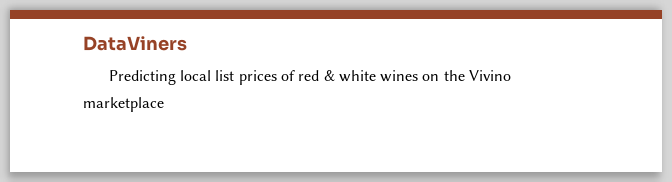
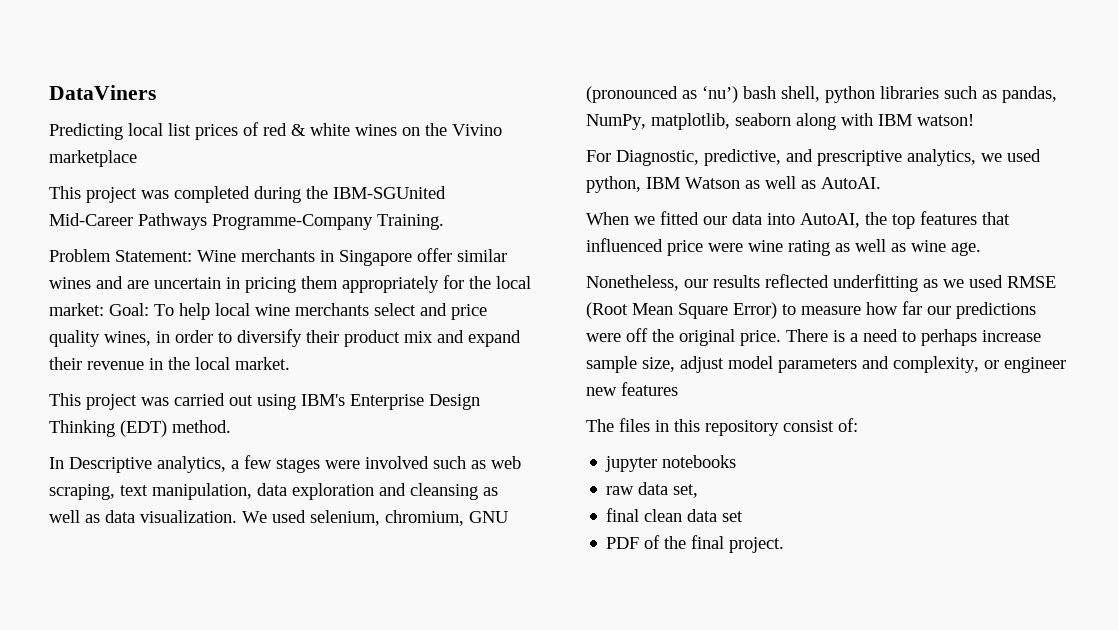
(164, 104) none -> [49,186,446,203] [49,213,444,230] [49,248,507,266] [49,275,531,293] [49,303,487,320] [49,329,521,347] [49,357,290,370] [49,393,480,410] [49,420,231,437] [49,455,521,473] [49,483,498,500] [49,510,508,526] [586,86,1057,103] [586,113,974,130] [586,149,1041,166] [586,176,881,193] [586,211,1010,229] [586,238,981,256] [586,274,1056,292] [586,301,1036,319] [586,328,1041,346] [586,356,1066,373] [586,382,678,396] [586,418,858,436] [605,455,737,472] [606,482,699,498] [606,508,744,522] [606,535,785,553] // This project was completed during the IBM-SGUnited Mid-Career Pathways Programme-Company Training. // Problem Statement: Wine merchants in Singapore offer similar wines and are uncertain in pricing them appropriately for the local market: Goal: To help local wine merchants select and price quality wines, in order to diversify their product mix and expand their revenue in the local market. // This project was carried out using IBM's Enterprise Design Thinking (EDT) method. // In Descriptive analytics, a few stages were involved such as web scraping, text manipulation, data exploration and cleansing as well as data visualization. We used selenium, chromium, GNU (pronounced as ‘nu’) bash shell, python libraries such as pandas, NumPy, matplotlib, seaborn along with IBM watson! // For Diagnostic, predictive, and prescriptive analytics, we used python, IBM Watson as well as AutoAI. // When we fitted our data into AutoAI, the top features that influenced price were wine rating as well as wine age. // Nonetheless, our results reflected underfitting as we used RMSE (Root Mean Square Error) to measure how far our predictions were off the original price. There is a need to perhaps increase sample size, adjust model parameters and complexity, or engineer new features // The files in this repository consist of: // jupyter notebooks // raw data set, // final clean data set // PDF of the final project.

